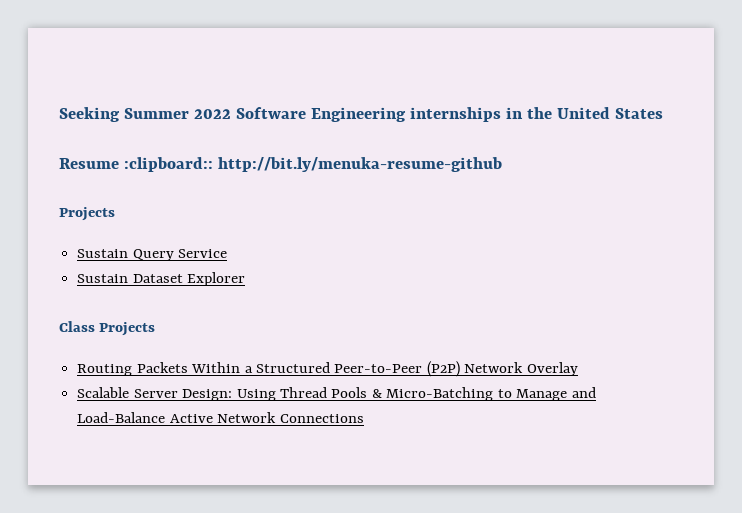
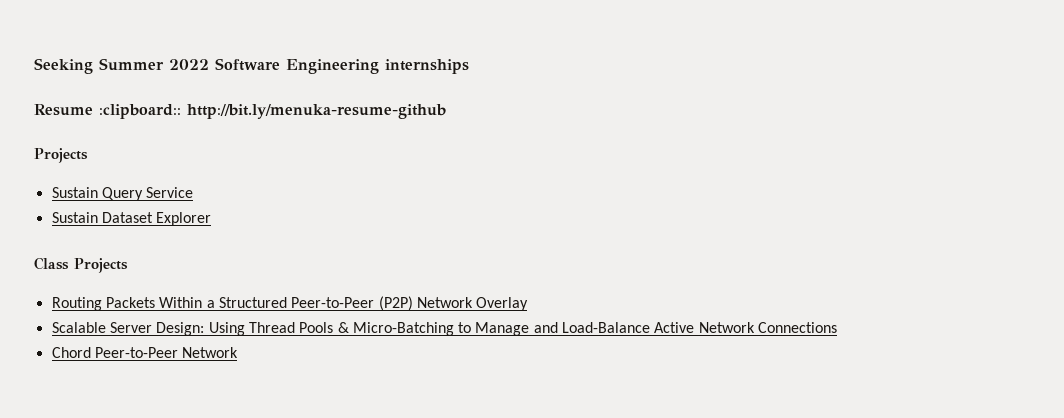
[505,107,663,119] in the United States -> (469, 66) none
(364, 418) none -> [51,347,239,358] // Chord Peer-to-Peer Network

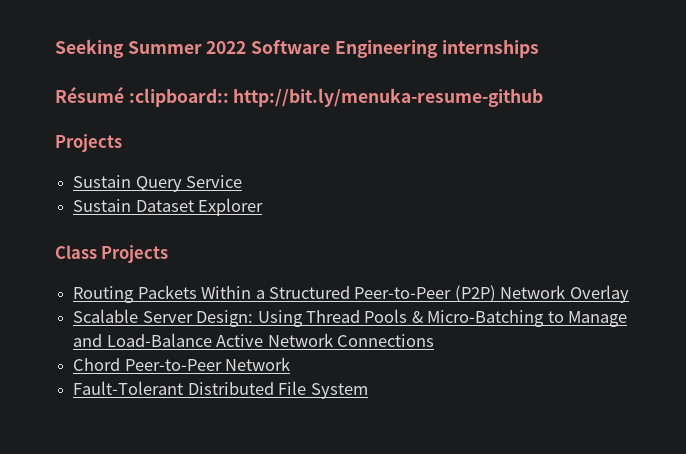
[34,104,93,116] Resume -> [55,86,124,103] Résumé
(239, 352) none -> [73,381,368,399] // Fault-Tolerant Distributed File System

